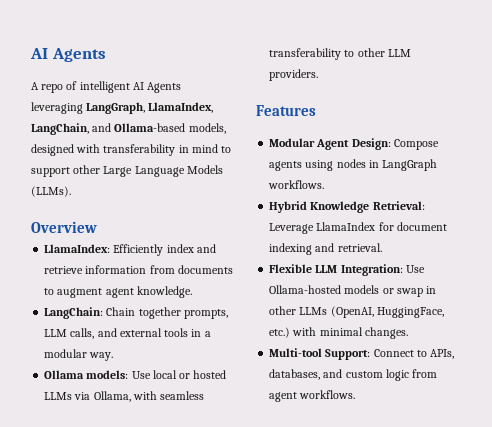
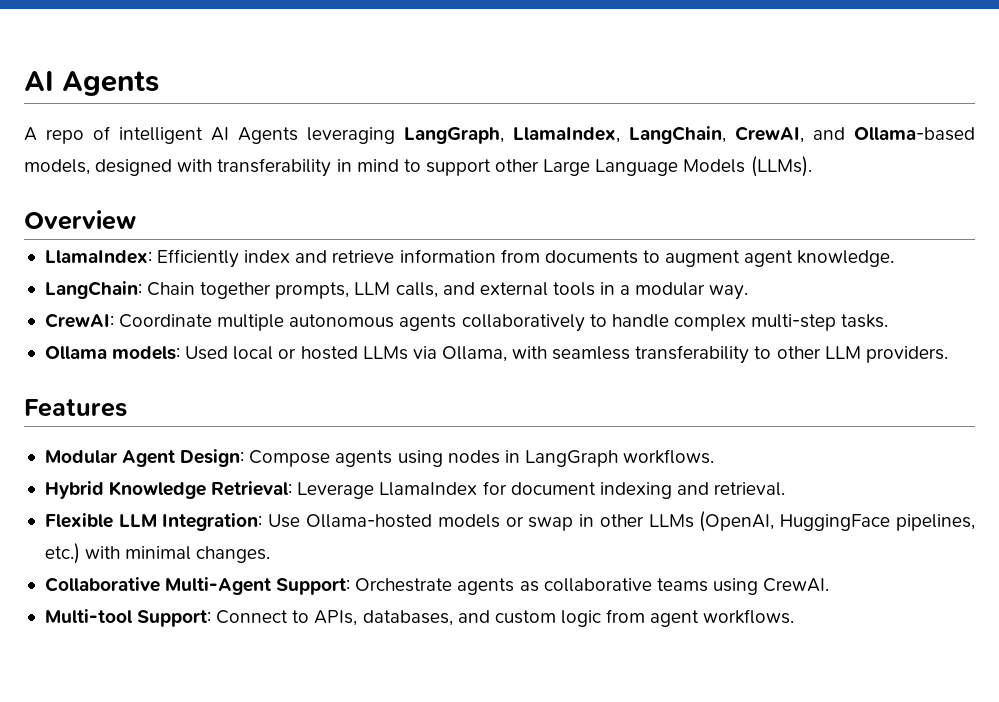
(89, 129) none -> [735,126,804,143] CrewAI,
(114, 356) none -> [44,313,889,332] // CrewAI: Coordinate multiple autonomous agents collaboratively to handle complex multi-step tasks.
[131,371,151,379] Use -> [185,346,229,360] Used
[376,307,444,318] HuggingFace, -> [780,514,976,531] HuggingFace pipelines,
(408, 333) none -> [44,577,830,595] // Collaborative Multi-Agent Support: Orchestrate agents as collaborative teams using CrewAI.

